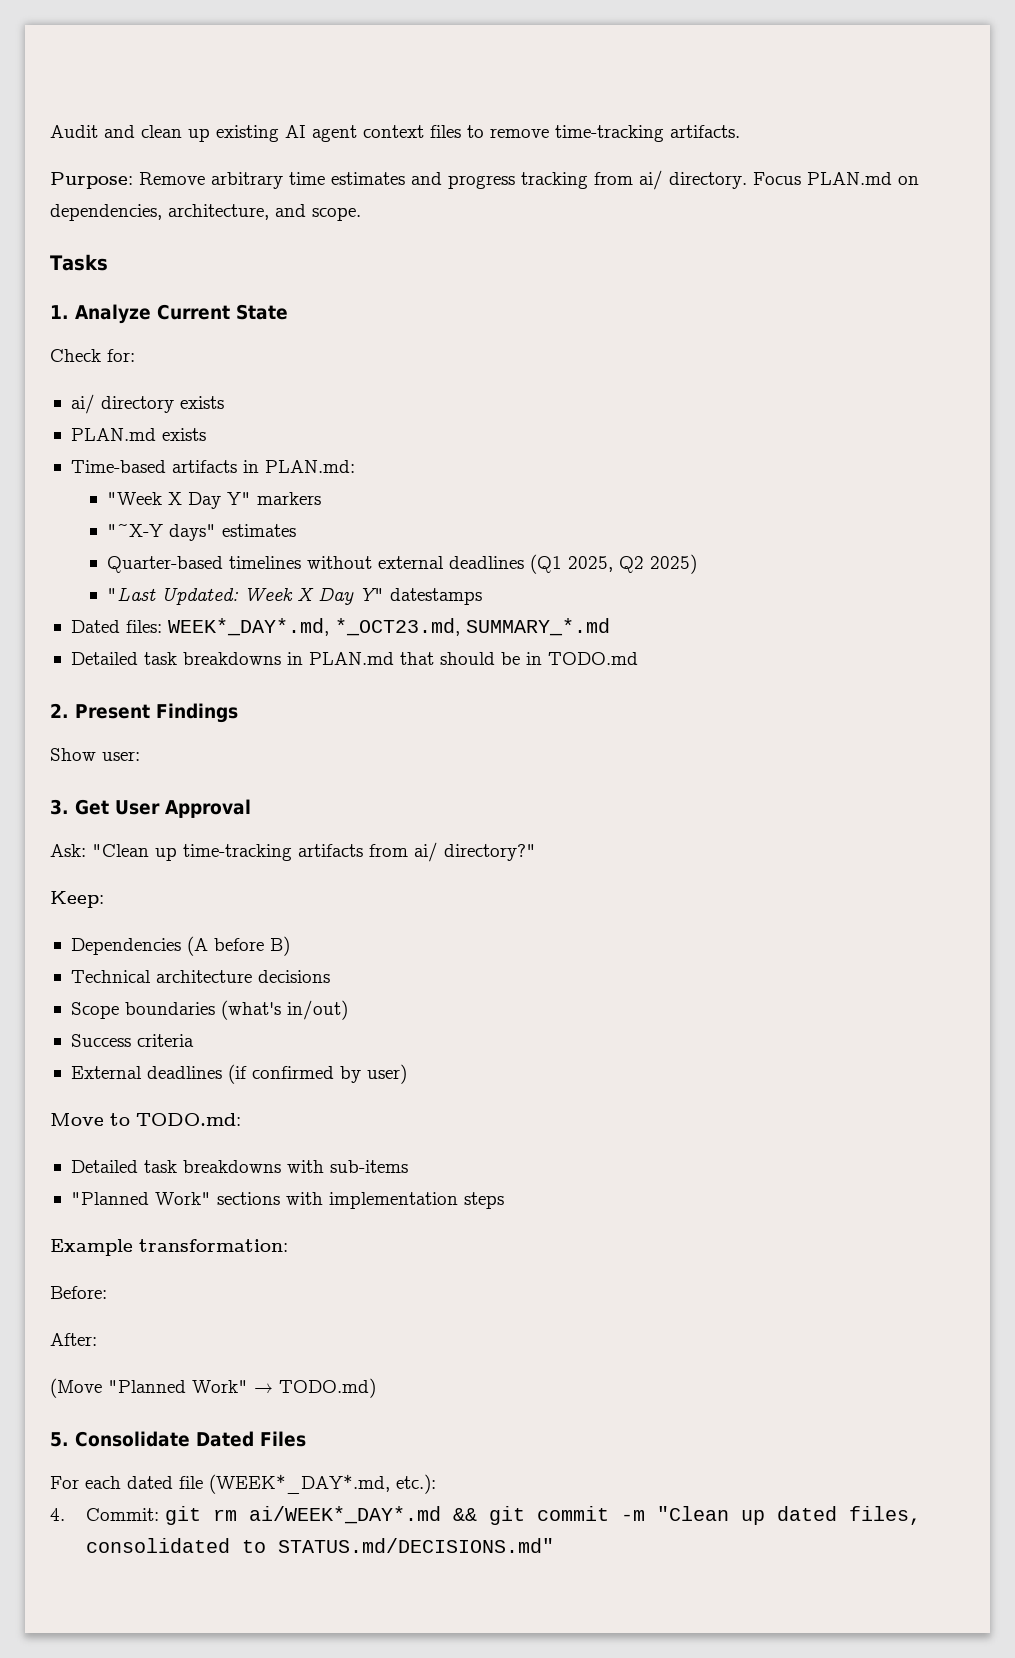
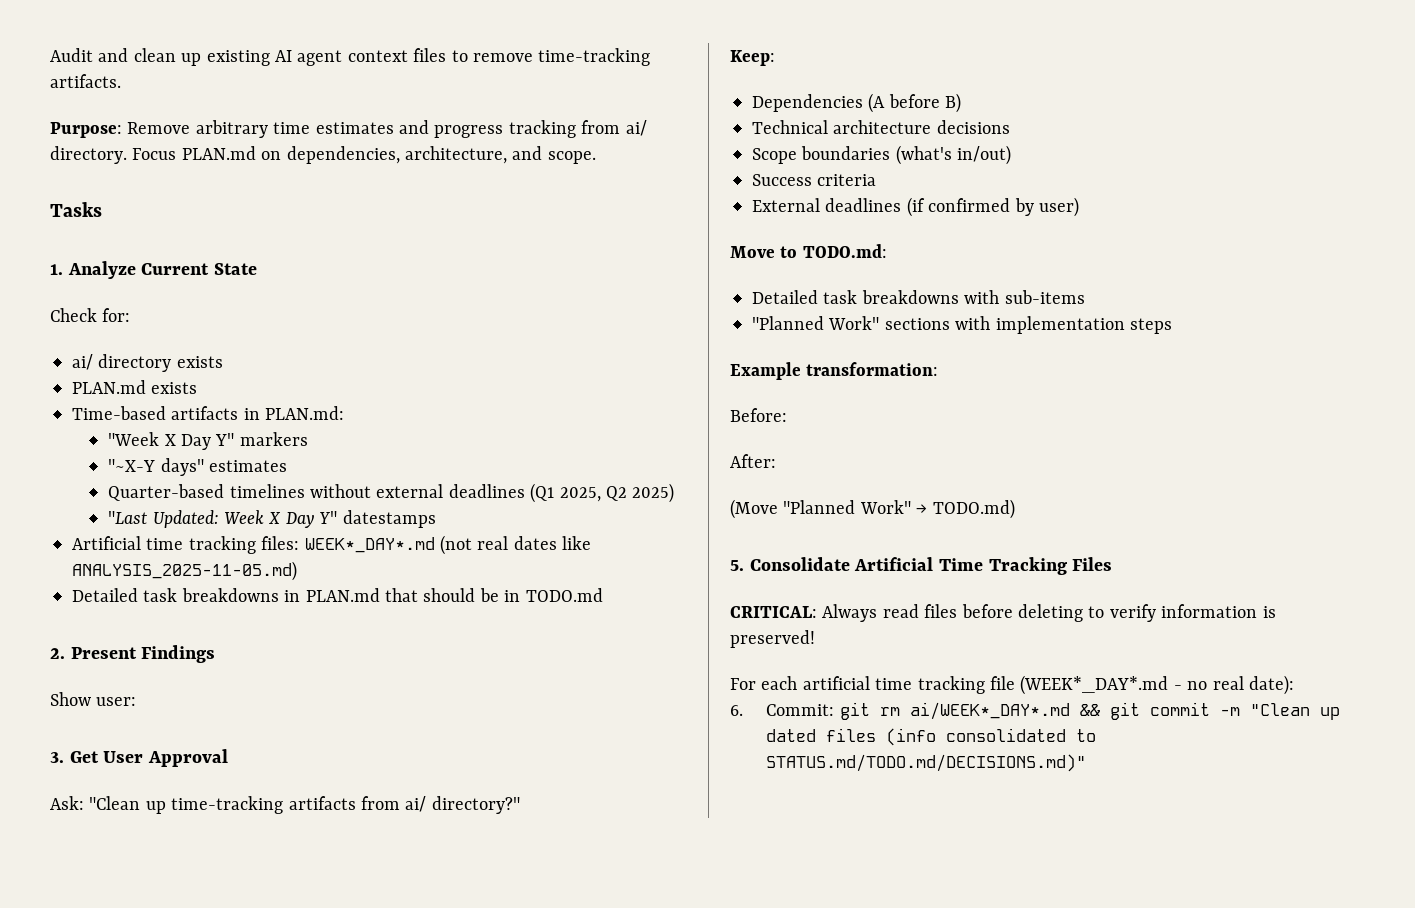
[70,618,610,636] Dated files: WEEK*_DAY*.md, *_OCT23.md, SUMMARY_*.md -> [72,535,592,555] [72,561,297,581] Artificial time tracking files: WEEK*_DAY*.md (not real dates like ANALYSIS_2025-11-05.md)
[196,1431,306,1447] [50,1474,436,1494] [50,1508,65,1521] Dated Files // For each dated file (WEEK*_DAY*.md, etc.): // 4. -> [854,557,1113,575] [730,604,1276,622] [730,630,815,648] [730,675,1294,695] [730,705,743,716] Artificial Time Tracking Files // CRITICAL: Always read files before deleting to verify information is preserved! // For each artificial time tracking file (WEEK*_DAY*.md - no real date): // 6.
[848,1506,921,1525] files, -> [826,728,937,746] files (info
[277,1538,554,1553] STATUS.md/DECISIONS.md" -> [766,754,1087,772] STATUS.md/TODO.md/DECISIONS.md)"

